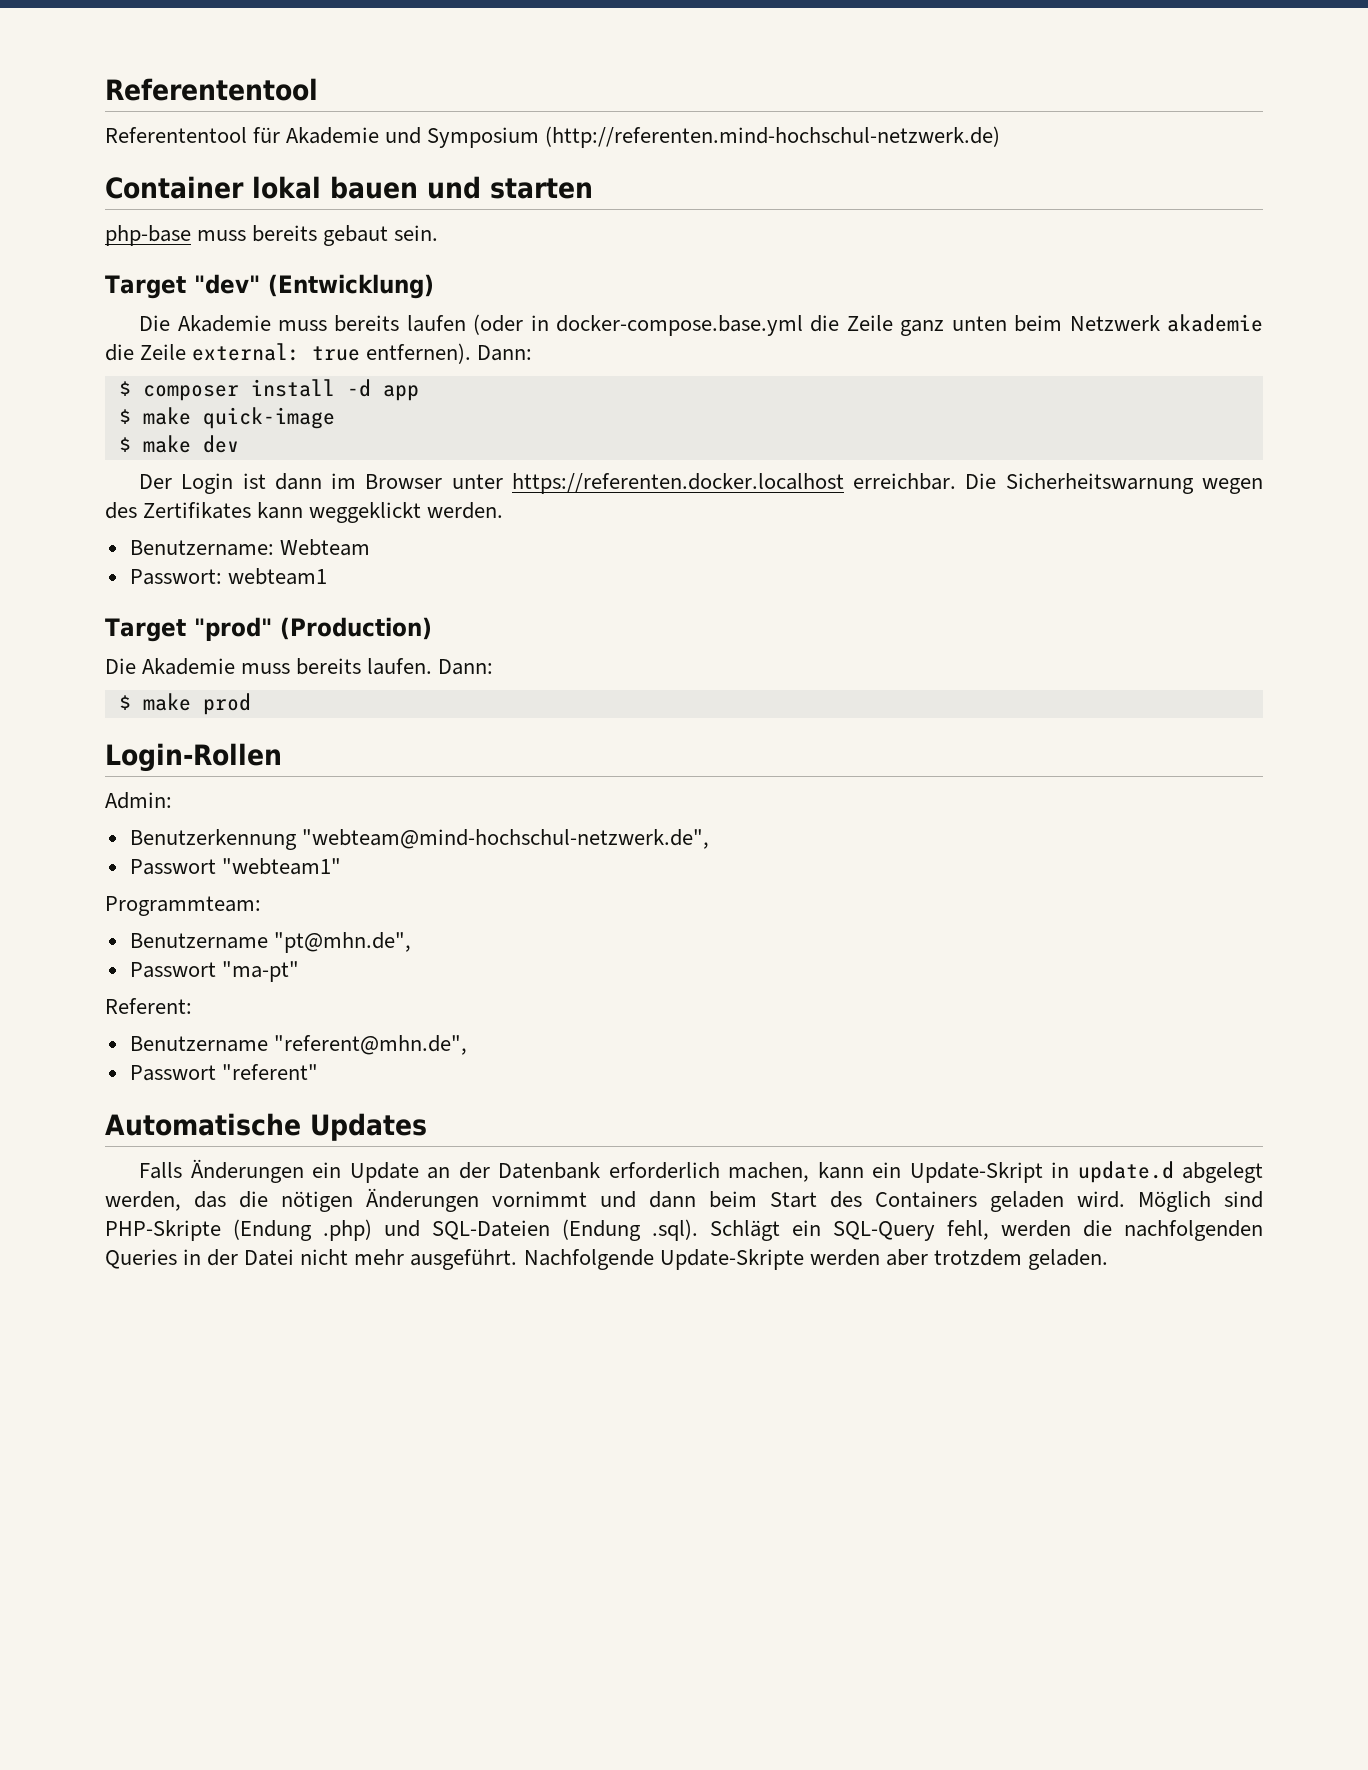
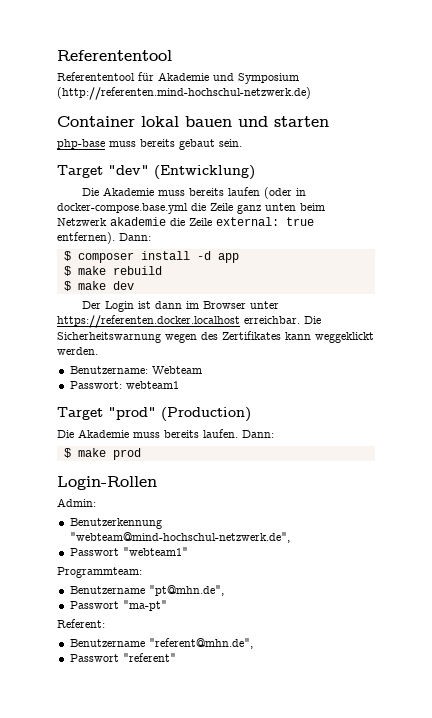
[202,407,335,429] quick-image -> [112,266,162,275] rebuild
[105,1113,427,1141] [139,1159,1263,1183] [105,1188,1263,1212] [105,1219,1263,1241] [105,1249,1108,1270] // Automatische Updates // Falls Änderungen ein Update an der Datenbank erforderlich machen, kann ein Update-Skript in update.d abgelegt werden, das die nötigen Änderungen vornimmt und dann beim Start des Containers geladen wird. Möglich sind PHP-Skripte (Endung .php) und SQL-Dateien (Endung .sql). Schlägt ein SQL-Query fehl, werden die nachfolgenden Queries in der Datei nicht mehr ausgeführt. Nachfolgende Update-Skripte werden aber trotzdem geladen. -> (176, 657) none

